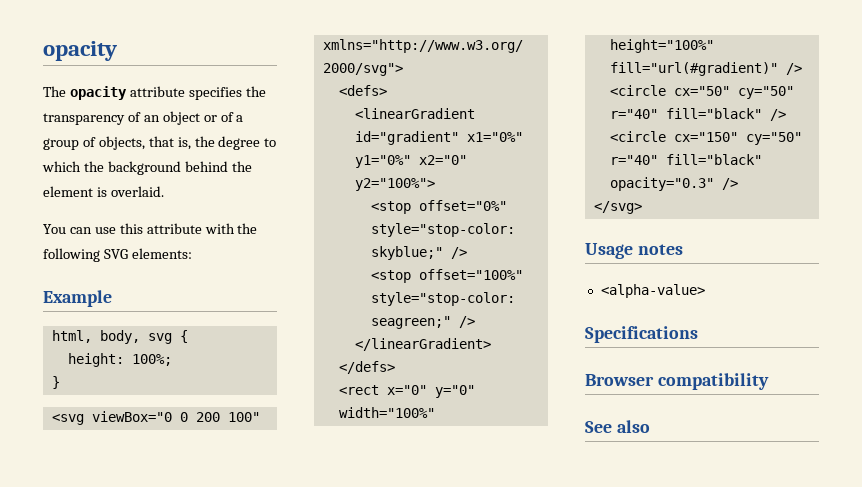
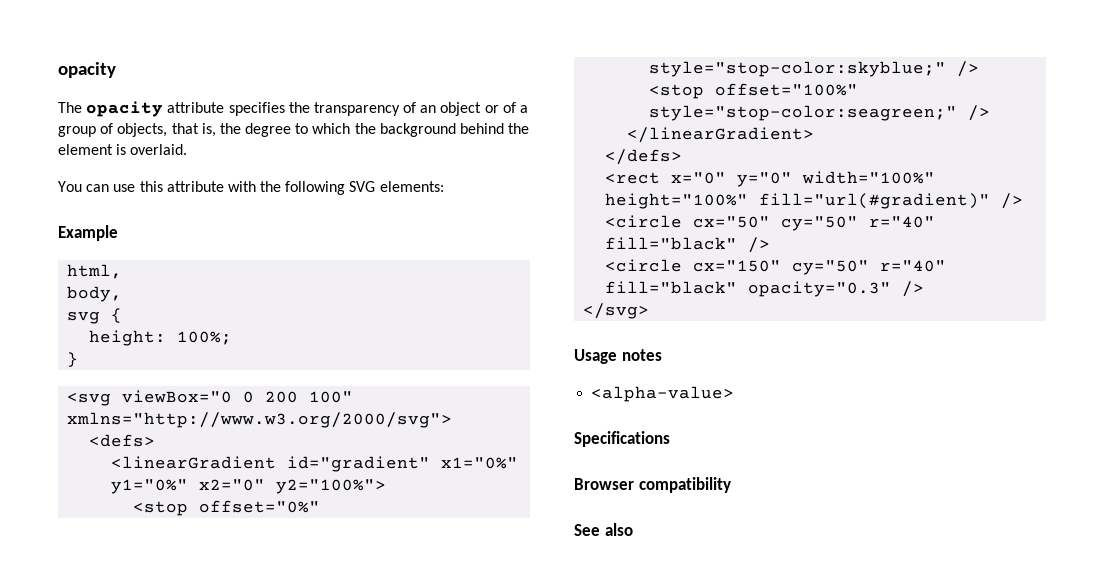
(92, 336) none -> (123, 271) //
(140, 337) none -> (123, 294) //

